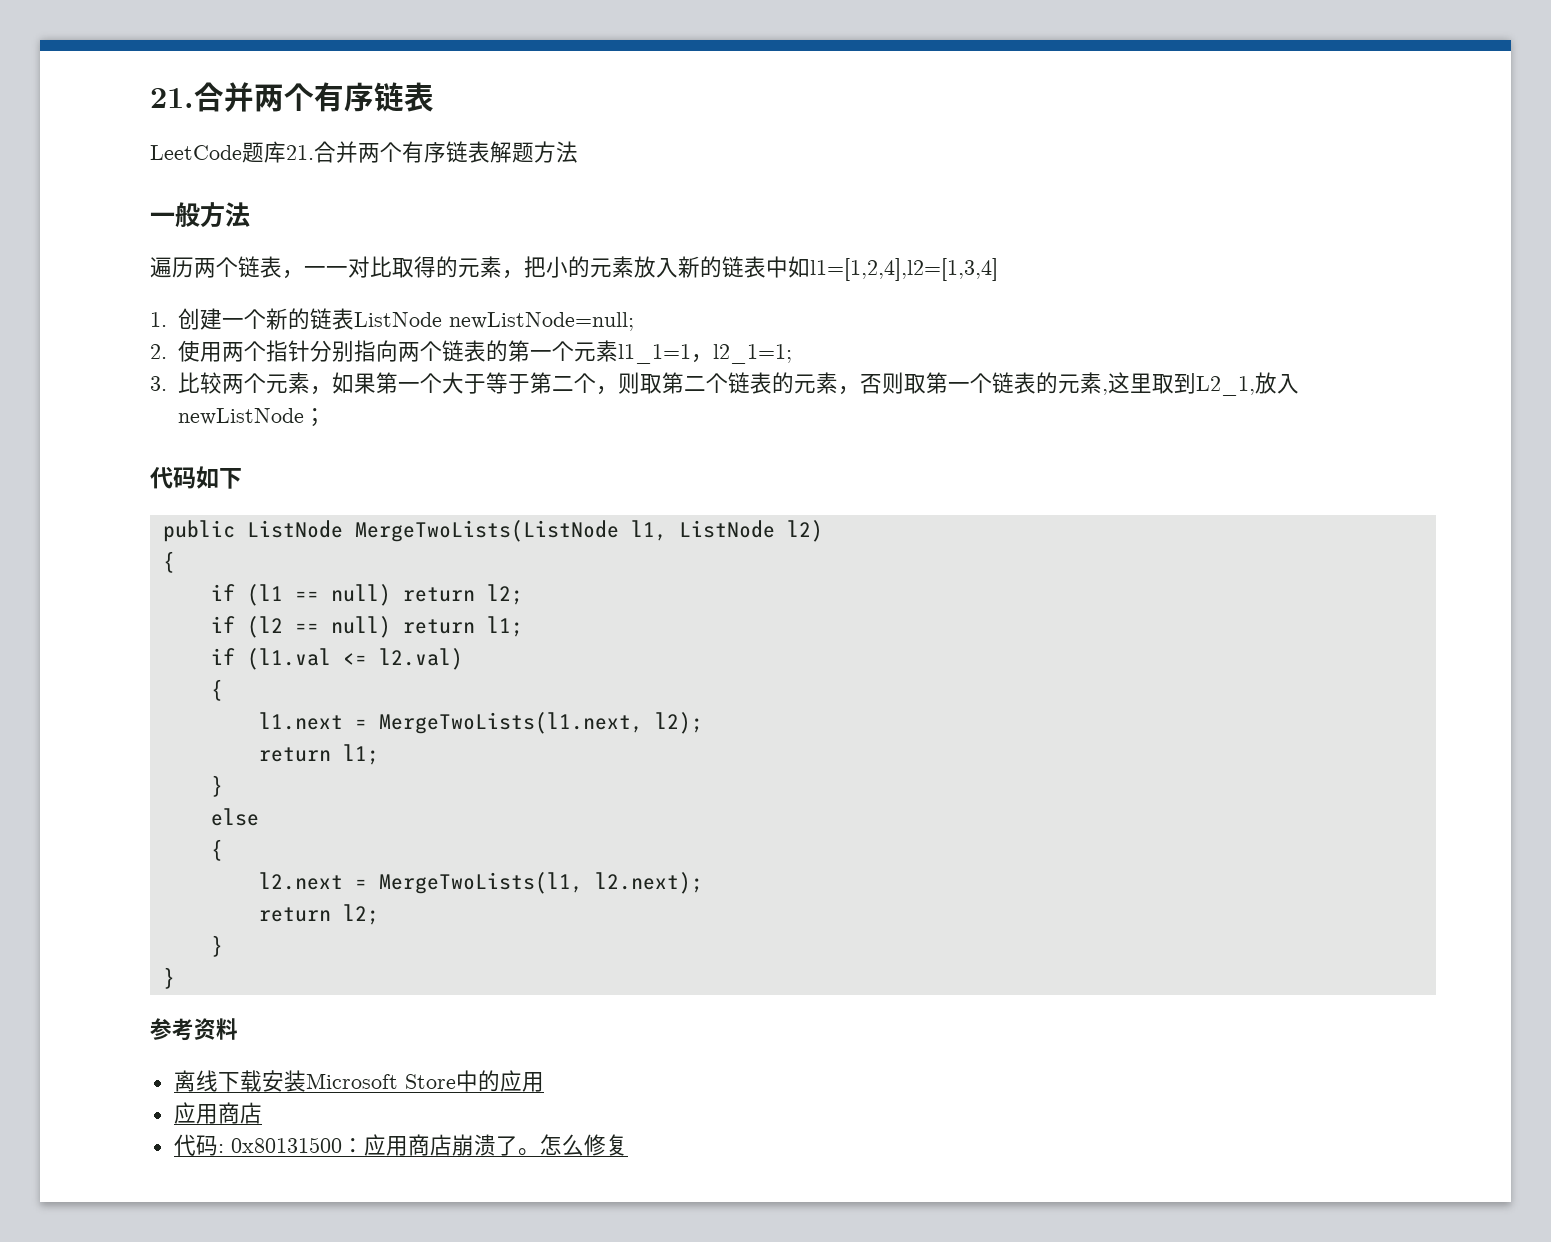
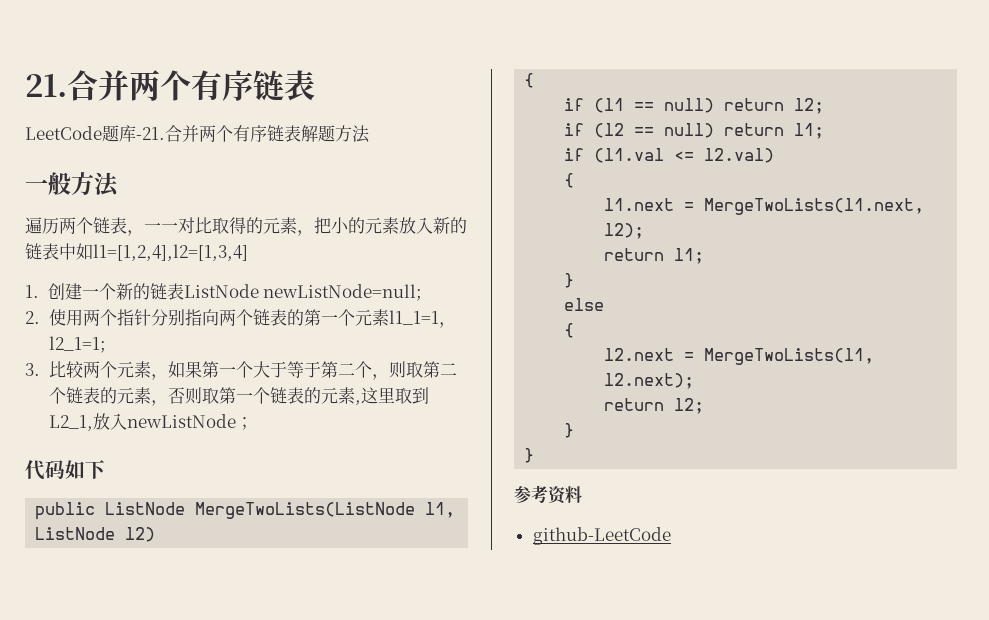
[286,145,314,160] 21. -> [136,127,165,140] -21.
[173,1070,544,1092] [173,1102,262,1124] [173,1134,628,1156] 离线下载安装Microsoft Store中的应用 // 应用商店 // 代码: 0x80131500：应用商店崩溃了。怎么修复 -> [532,527,671,545] github-LeetCode

